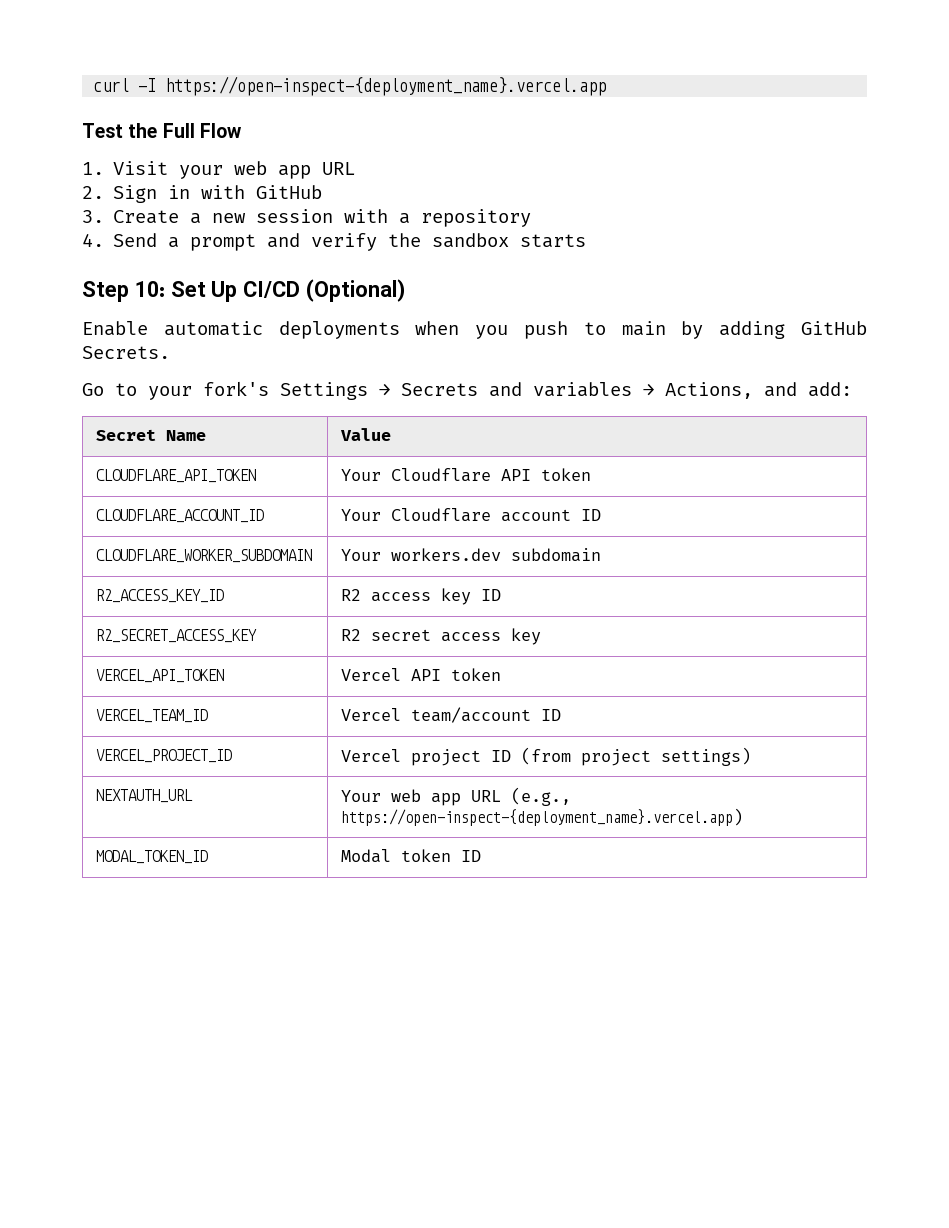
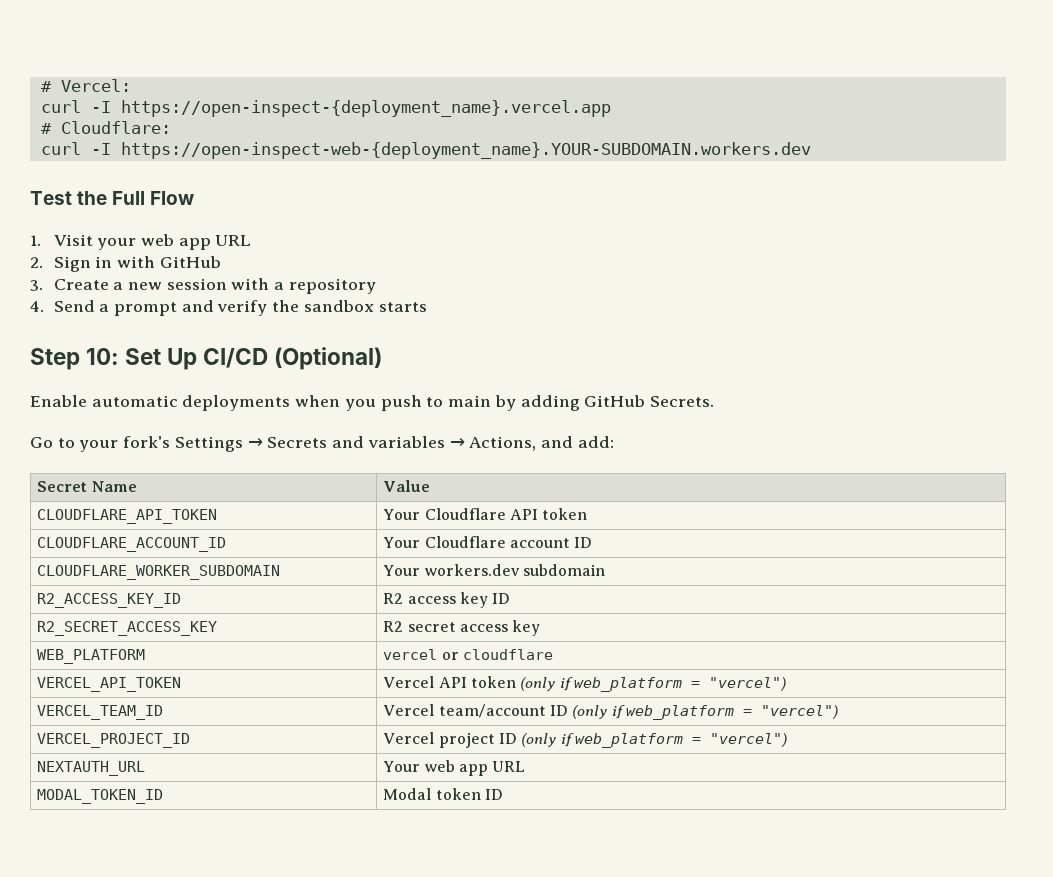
(93, 85) none -> [40,79,131,92] # Vercel: //
(607, 86) none -> [40,121,171,134] [40,142,811,159] // # Cloudflare: // curl -I https://open-inspect-web-{deployment_name}.YOUR-SUBDOMAIN.workers.dev
(542, 636) none -> [37,649,146,664] [383,649,553,660] // WEB_PLATFORM | vercel or cloudflare
(502, 674) none -> [520,677,786,692] (only if web_platform = "vercel")
(562, 715) none -> [572,705,838,720] (only if web_platform = "vercel")
[521,747,752,766] (from project settings) -> [521,733,787,748] (only if web_platform = "vercel")
[511,787,572,806] [341,808,744,826] (e.g., https://open-inspect-{deployment_name}.vercel.app) -> (526, 766) none

